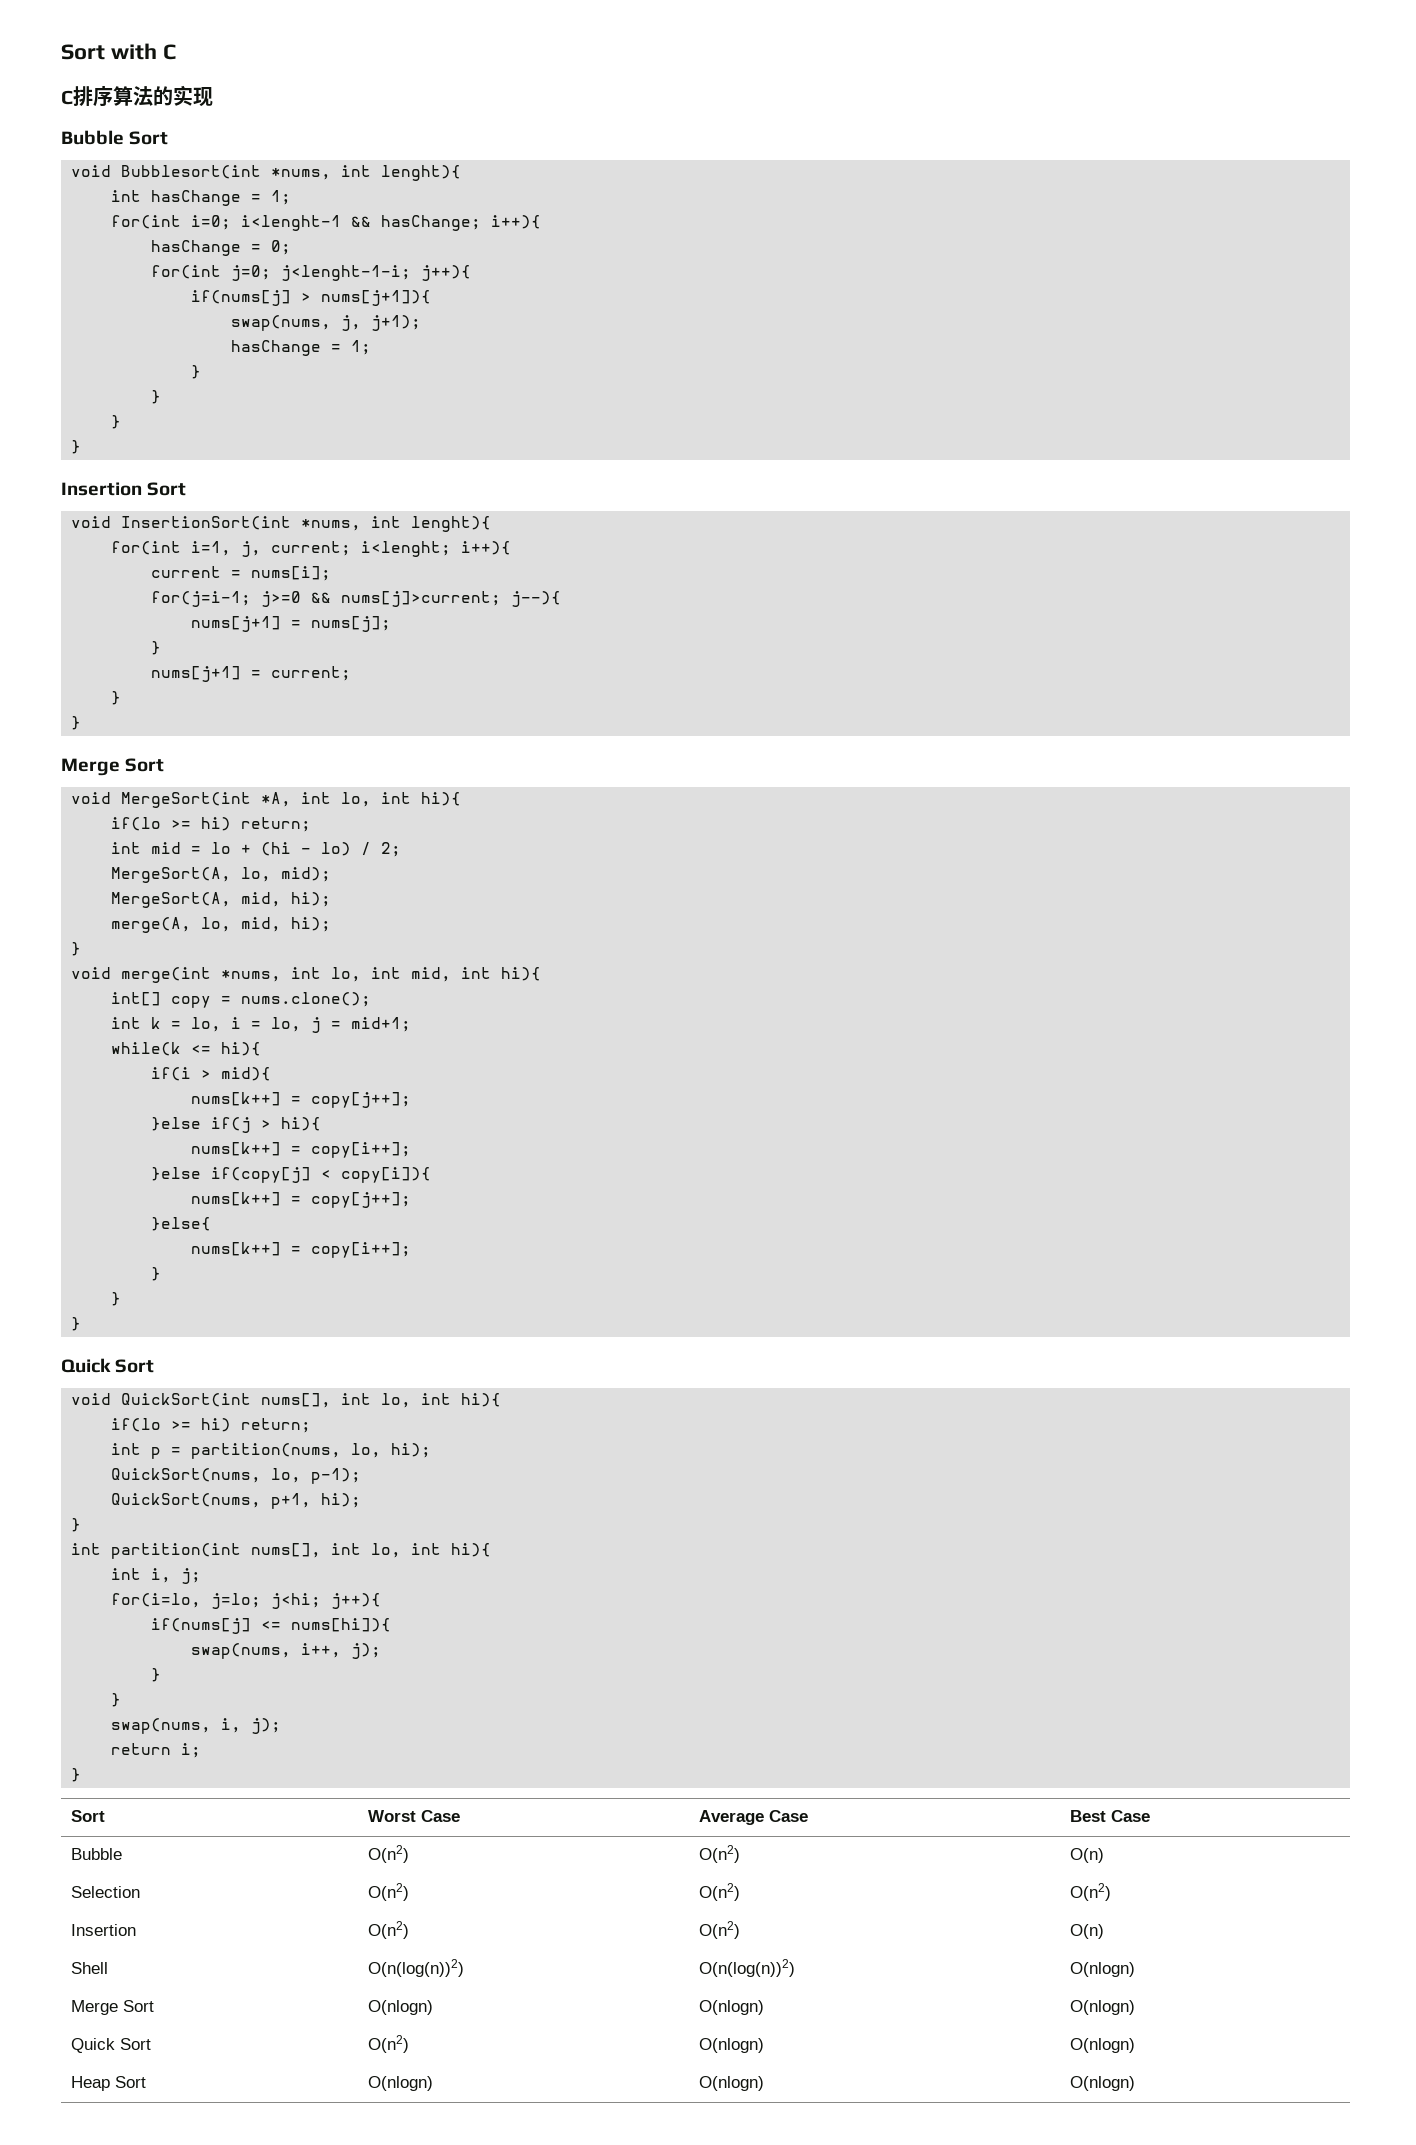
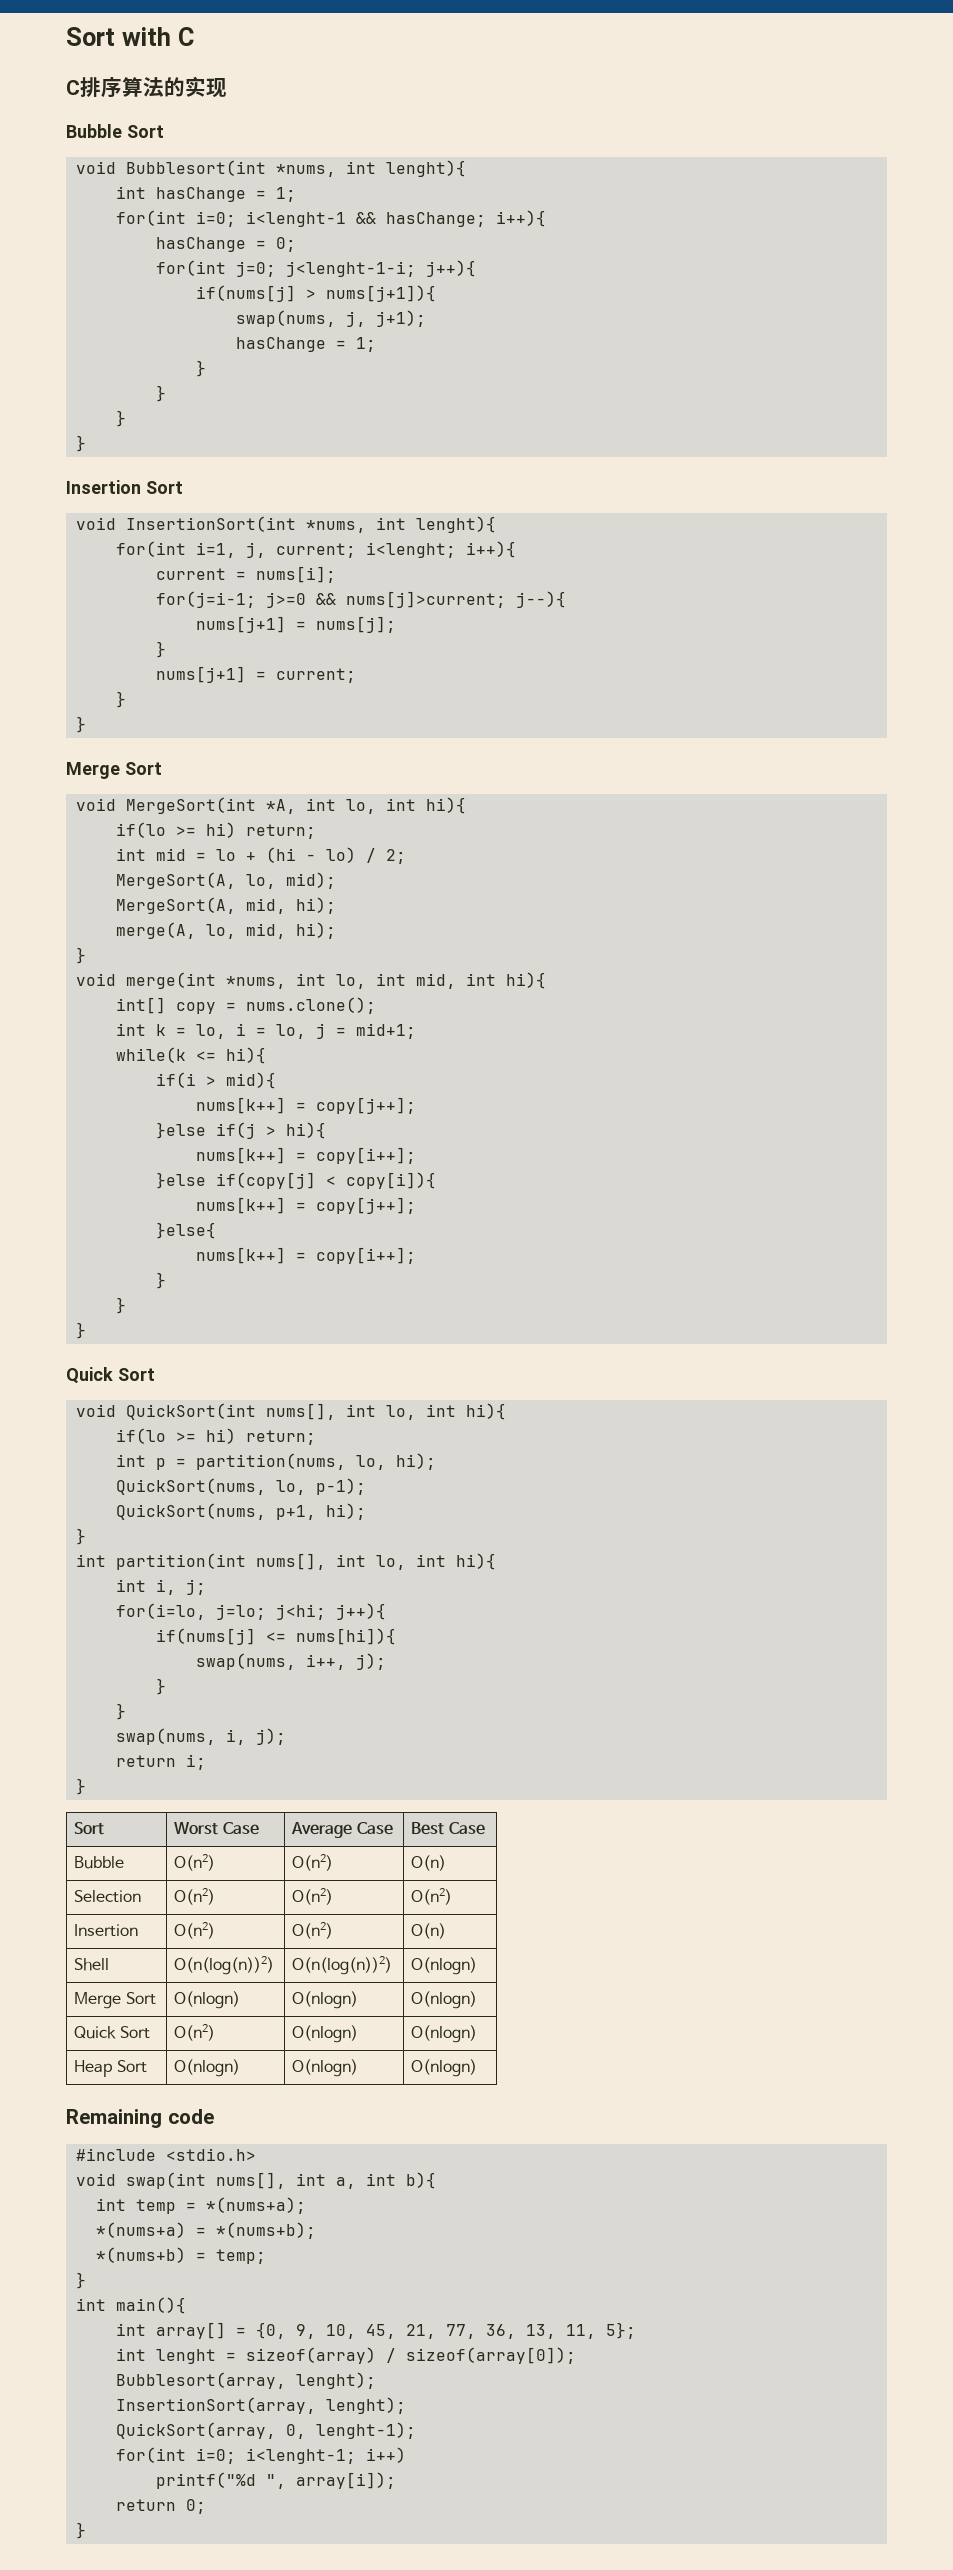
(1136, 2083) none -> [66,2109,214,2128] [75,2148,256,2161] [75,2172,436,2189] [95,2197,306,2214] [95,2222,316,2239] [95,2247,266,2264] [75,2272,86,2289] [75,2297,186,2314] [115,2322,636,2339] [115,2347,576,2364] [115,2372,376,2389] [115,2397,406,2414] [115,2422,416,2439] [115,2447,406,2464] [155,2472,396,2489] [115,2499,206,2514] [75,2522,86,2539] // Remaining code // #include <stdio.h> // void swap(int nums[], int a, int b){ // int temp = *(nums+a); // *(nums+a) = *(nums+b); // *(nums+b) = temp; // } // int main(){ // int array[] = {0, 9, 10, 45, 21, 77, 36, 13, 11, 5}; // int lenght = sizeof(array) / sizeof(array[0]); // Bubblesort(array, lenght); // InsertionSort(array, lenght); // QuickSort(array, 0, lenght-1); // for(int i=0; i<lenght-1; i++) // printf("%d ", array[i]); // return 0; // }

